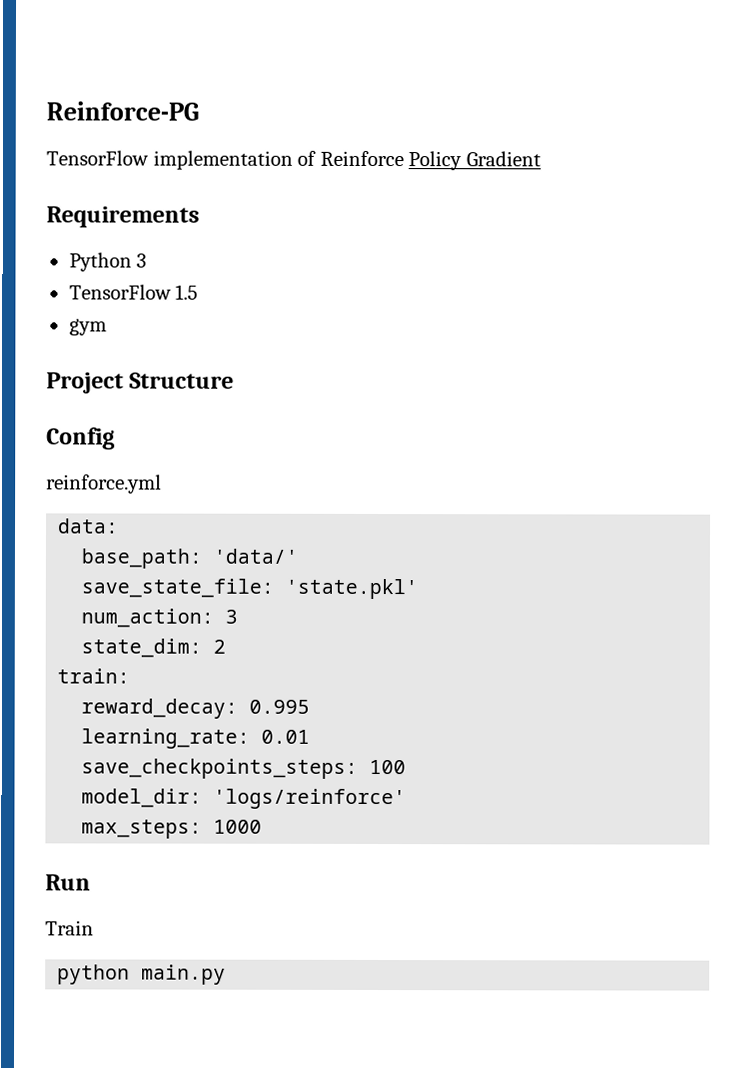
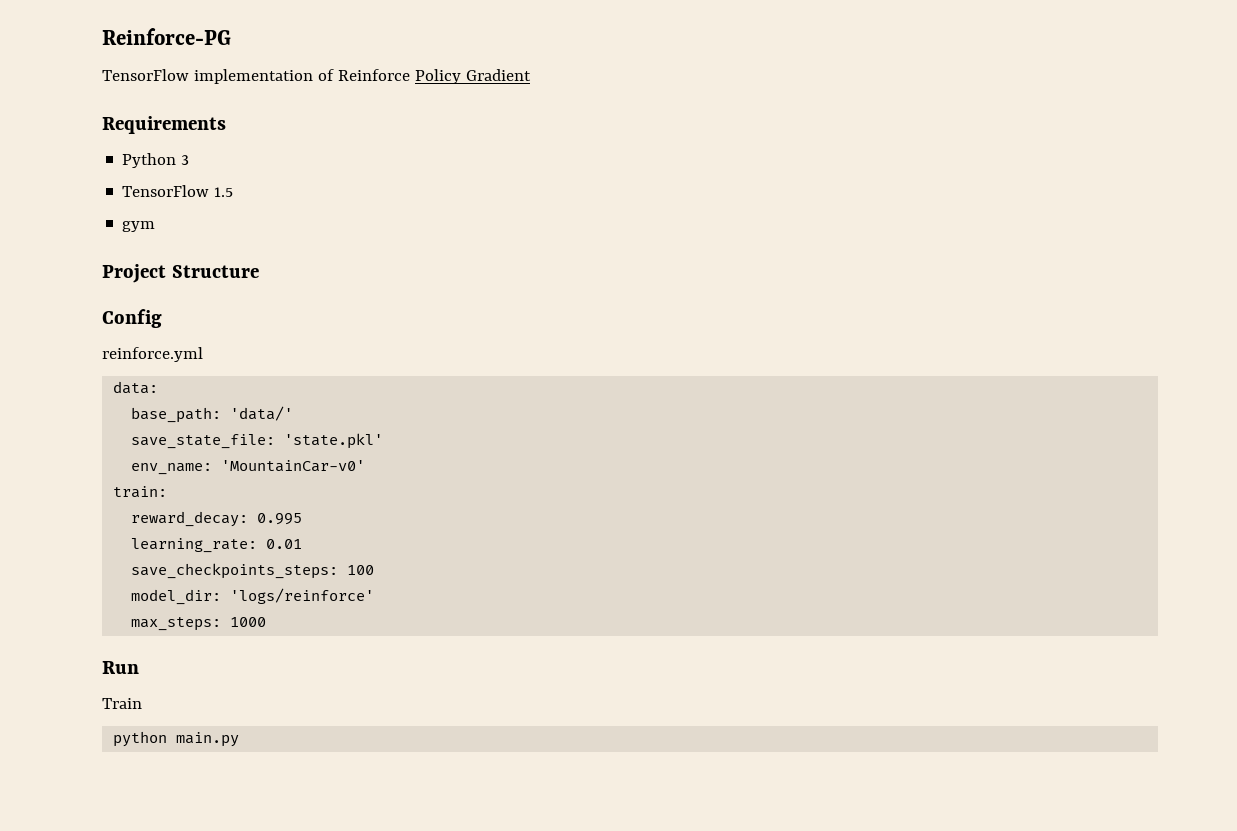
[81,608,239,628] [81,638,227,658] num_action: 3 // state_dim: 2 -> [131,460,366,475] env_name: 'MountainCar-v0'

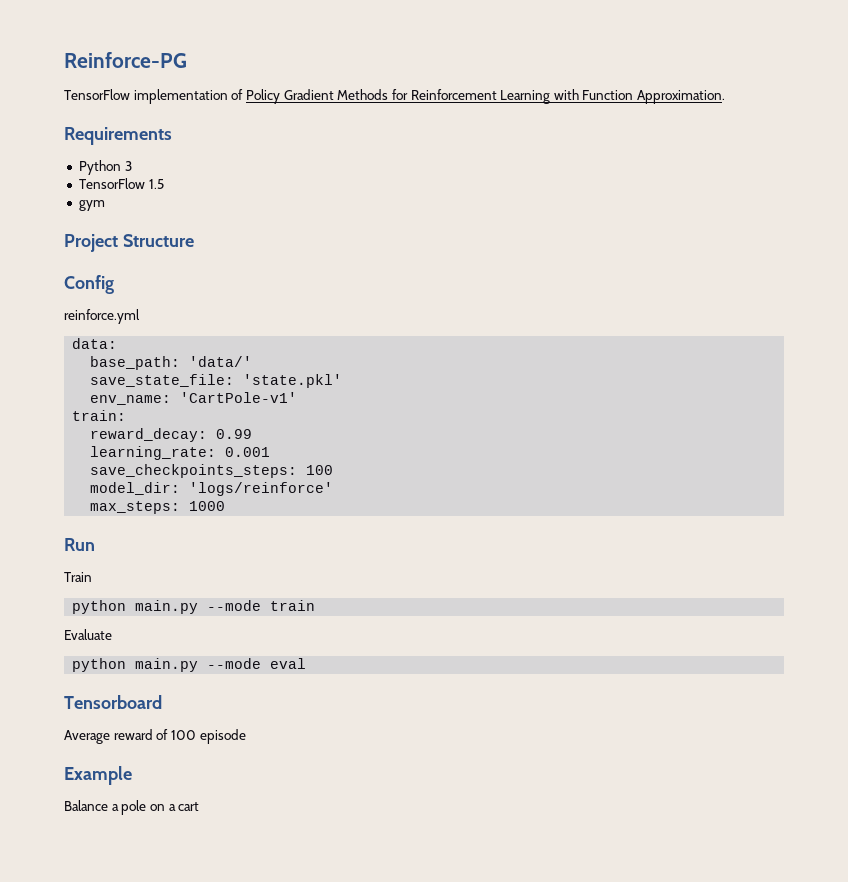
[337,69,410,81] Reinforce -> (244, 94) none
(531, 75) none -> [337,89,726,104] Methods for Reinforcement Learning with Function Approximation.
[221,460,366,472] 'MountainCar-v0' -> [180,392,298,403] 'CartPole-v1'
[257,513,303,525] 0.995 -> [216,429,253,439] 0.99
[266,539,303,549] 0.01 -> [225,447,271,457] 0.001
(240, 739) none -> [207,600,316,611] [64,629,112,640] [72,658,307,672] [64,695,162,709] [64,729,246,744] [64,766,132,785] [64,800,200,815] --mode train // Evaluate // python main.py --mode eval // Tensorboard // Average reward of 100 episode // Example // Balance a pole on a cart

